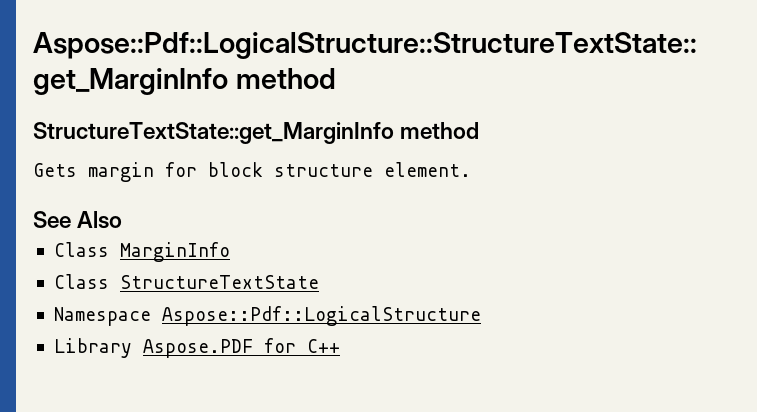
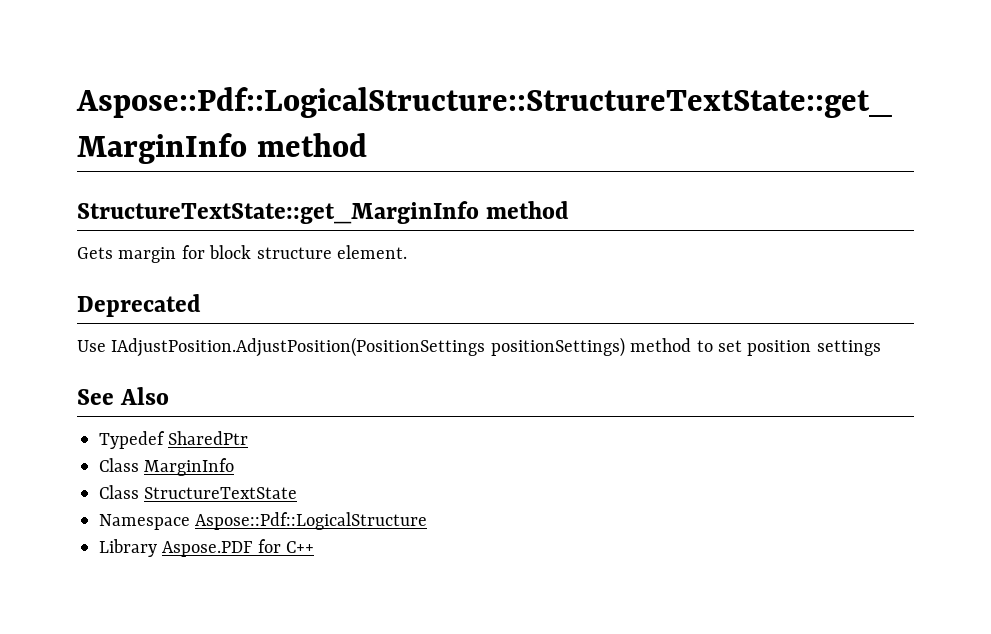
(471, 169) none -> [77,294,201,317] [77,337,881,357] // Deprecated // Use IAdjustPosition.AdjustPosition(PositionSettings positionSettings) method to set position settings
(123, 220) none -> [99,431,249,449] // Typedef SharedPtr

